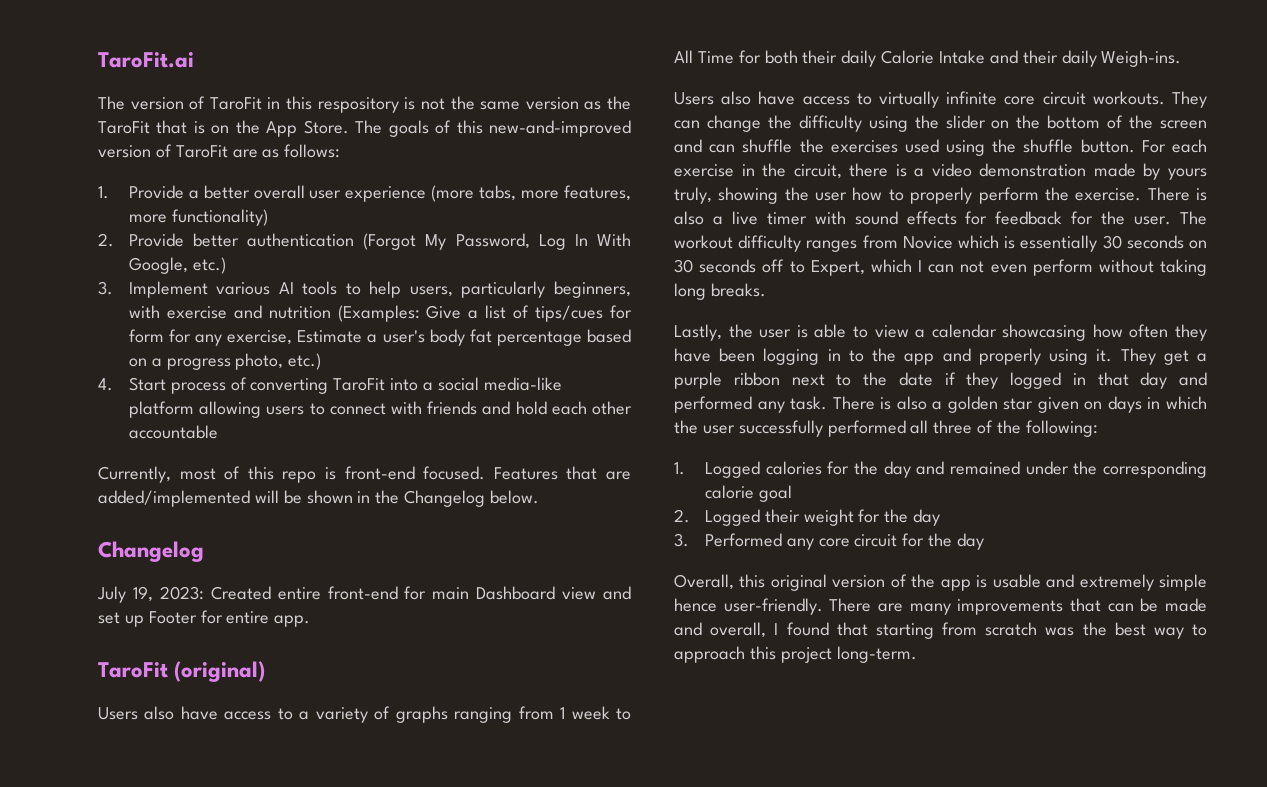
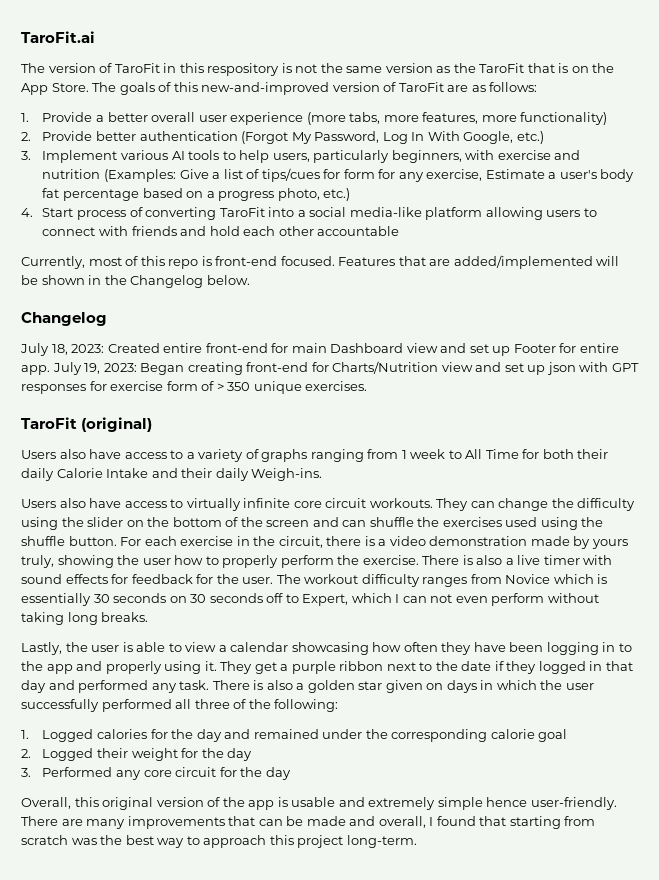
[132,586,153,602] 19, -> [51,344,68,355] 18,
(311, 621) none -> [52,361,639,375] [21,381,368,394] July 19, 2023: Began creating front-end for Charts/Nutrition view and set up json with GPT responses for exercise form of > 350 unique exercises.

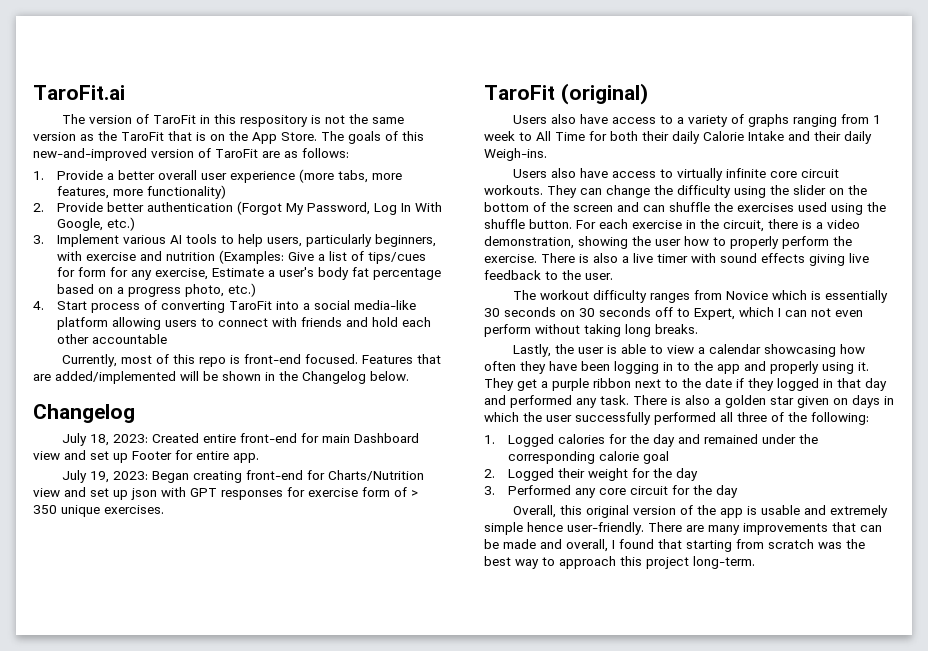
(50, 370) none -> (259, 458) //
[429,536,628,549] [21,555,54,568] demonstration made by yours truly, -> [484,236,574,249] demonstration,
[111,574,214,584] for feedback for -> [809,253,869,266] [484,270,558,280] giving live feedback to
(274, 580) none -> (613, 276) //

